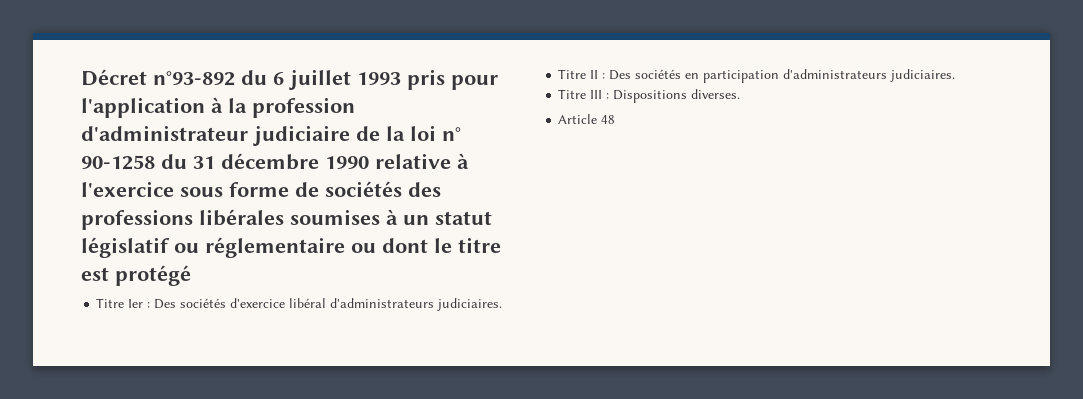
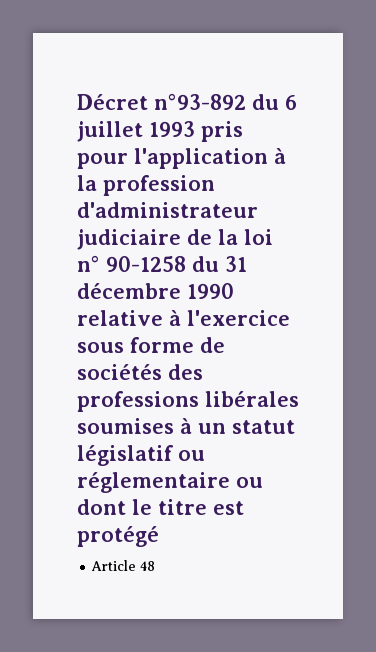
[96,298,503,311] [558,69,956,83] [558,89,741,103] // Titre Ier : Des sociétés d'exercice libéral d'administrateurs judiciaires. // Titre II : Des sociétés en participation d'administrateurs judiciaires. // Titre III : Dispositions diverses. -> (159, 536) none

